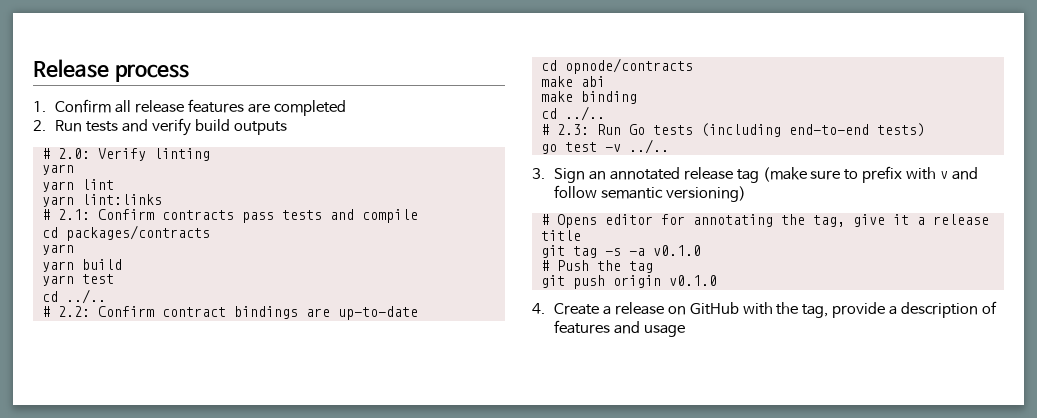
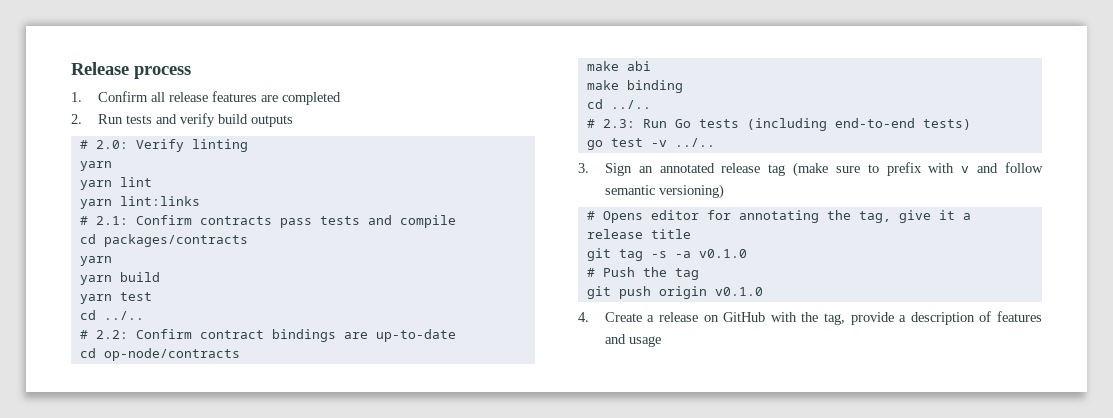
[564,58,693,74] opnode/contracts -> [103,348,240,361] op-node/contracts

